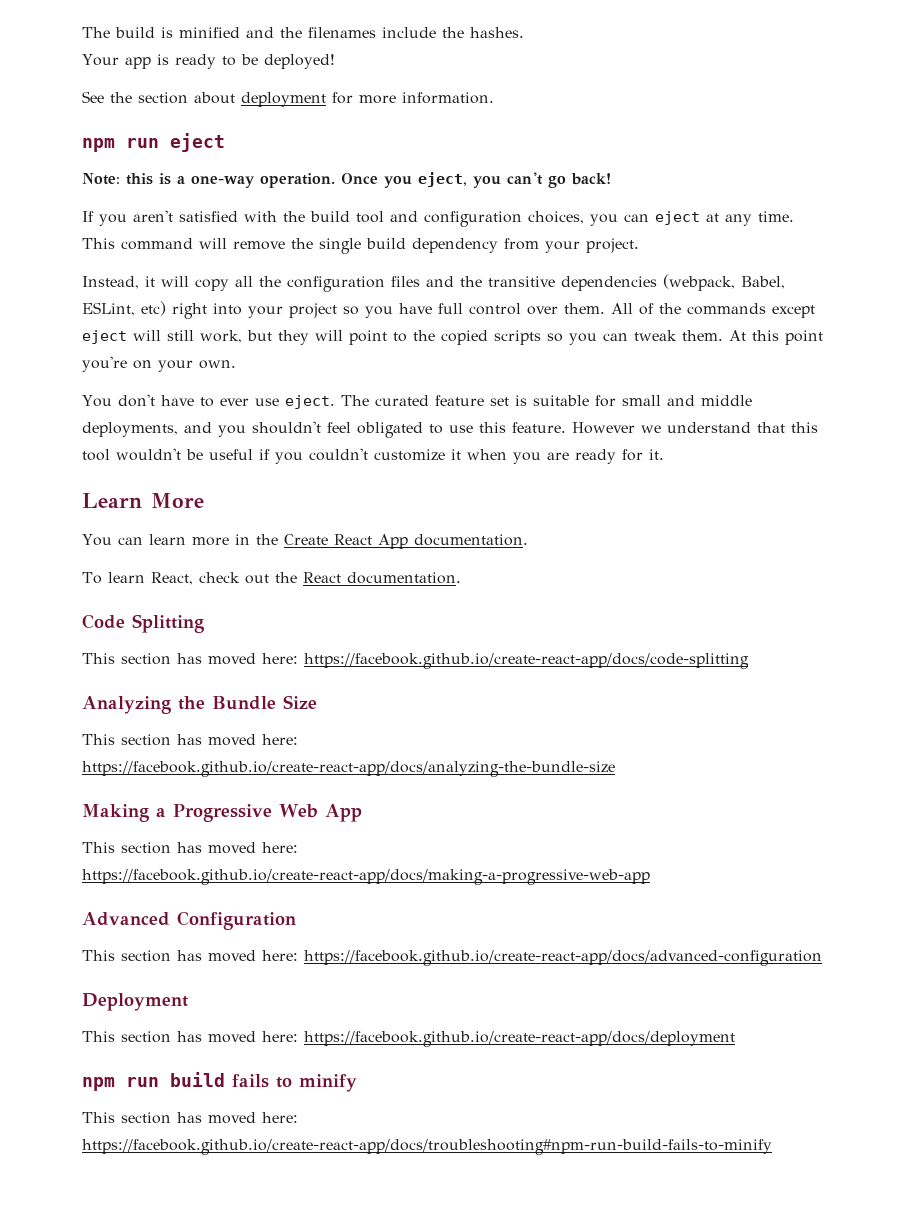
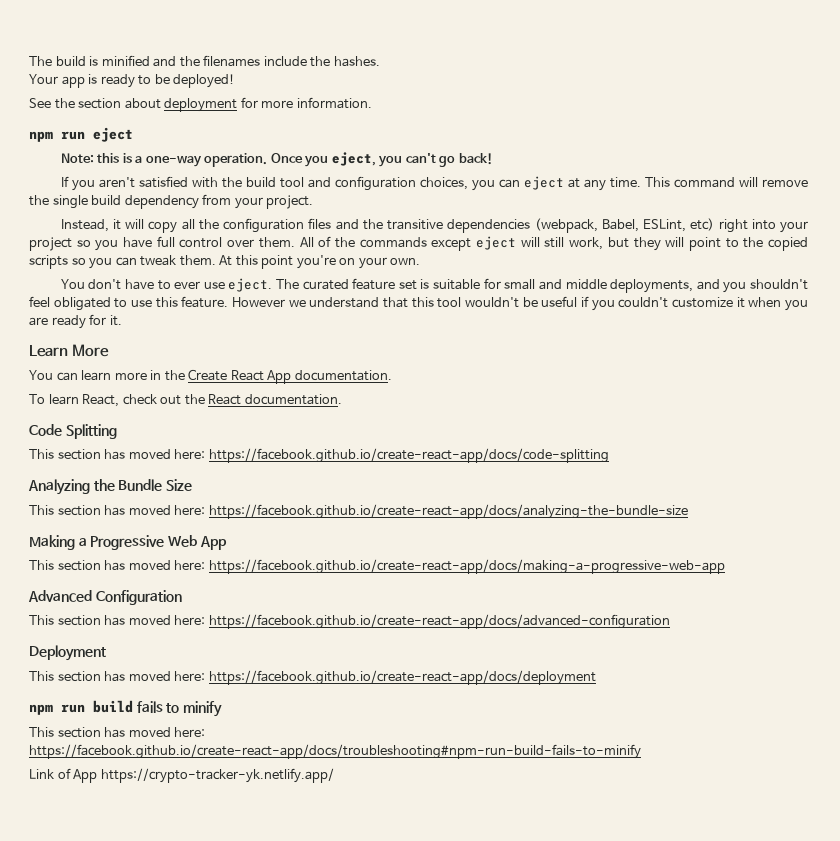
(772, 1147) none -> [29,768,334,783] // Link of App https://crypto-tracker-yk.netlify.app/

